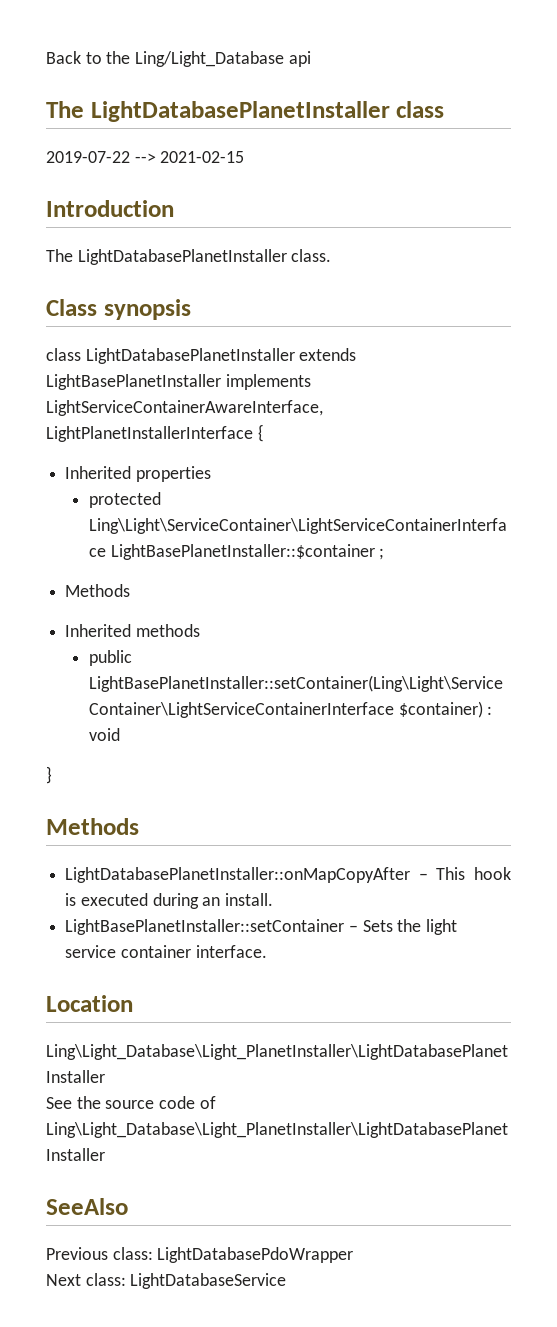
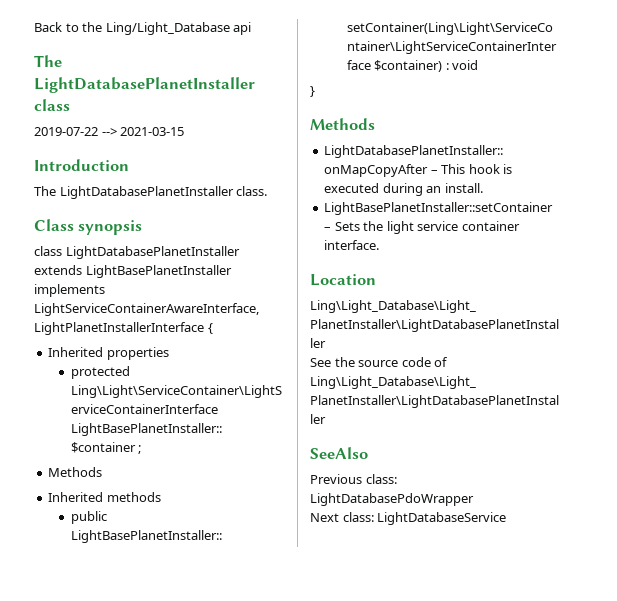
[160,151,245,163] 2021-02-15 -> [120,127,185,136] 2021-03-15

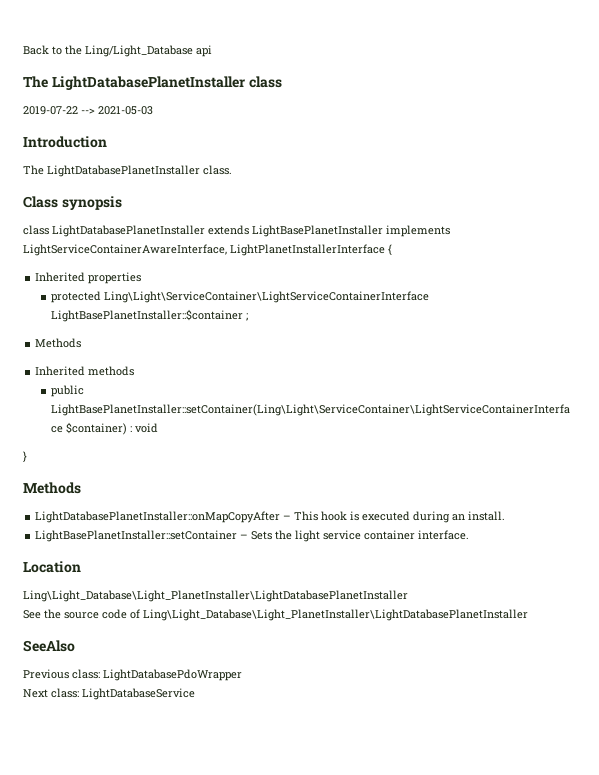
[120,127,185,136] 2021-03-15 -> [98,106,153,115] 2021-05-03

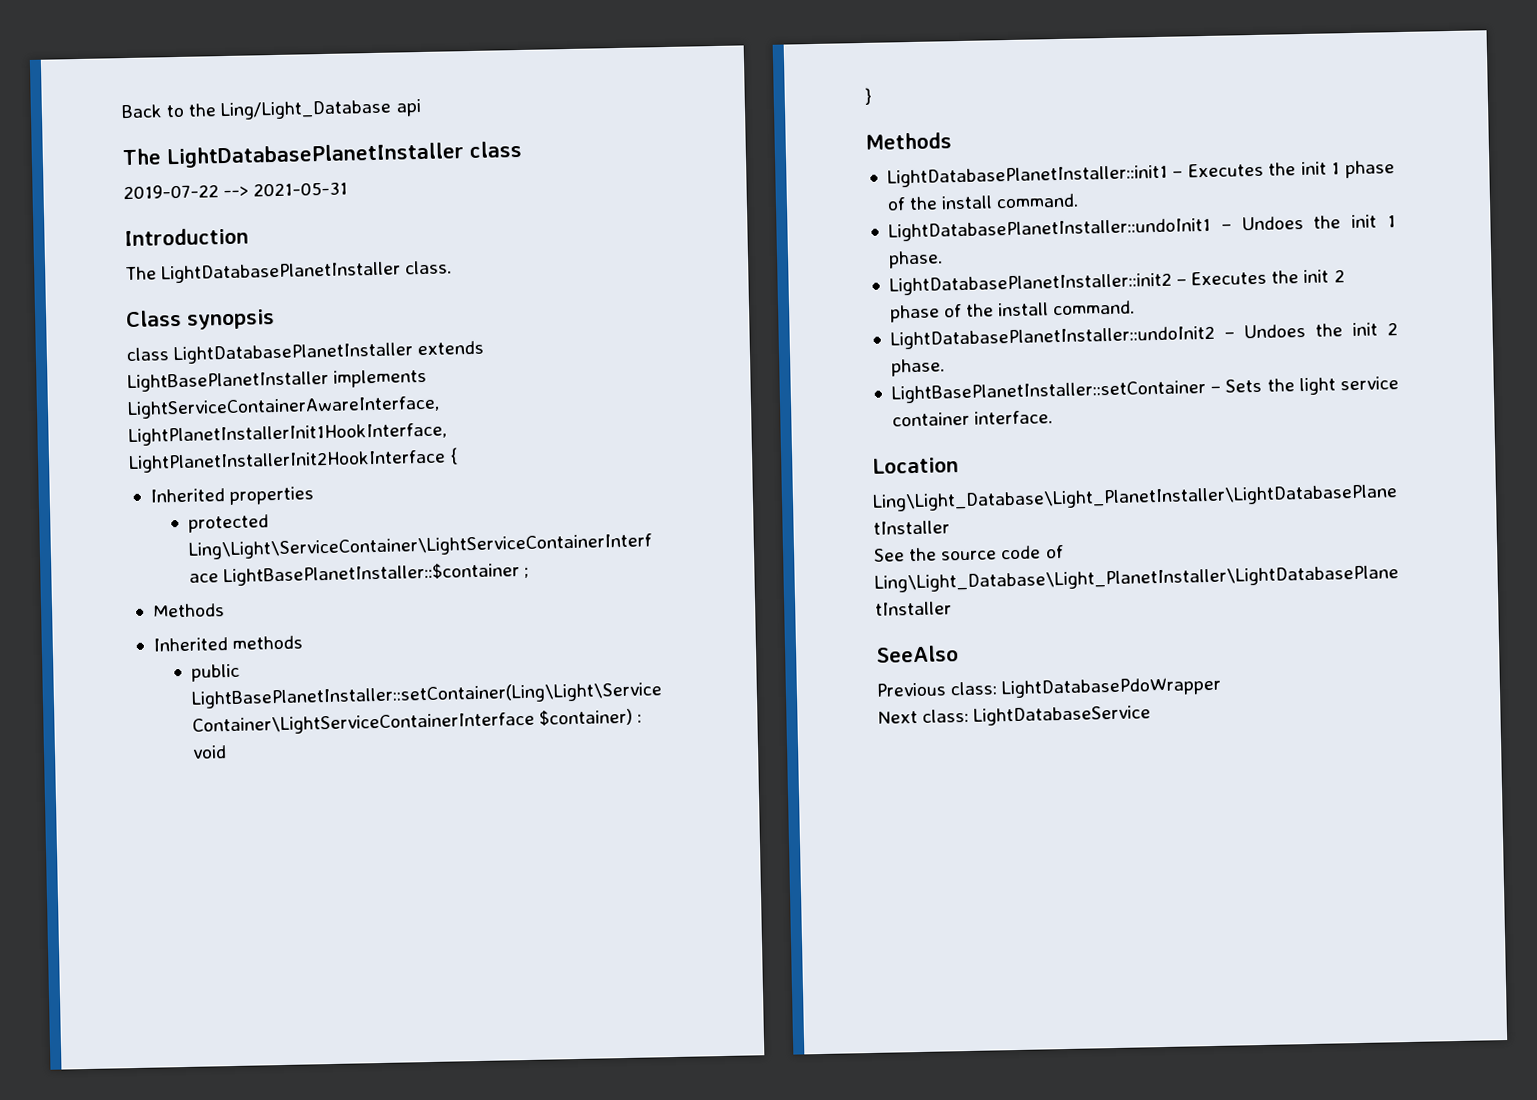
[98,106,153,115] 2021-05-03 -> [253,181,349,197] 2021-05-31
[230,244,385,256] LightPlanetInstallerInterface -> [128,422,447,447] [128,449,446,474] LightPlanetInstallerInit1HookInterface, LightPlanetInstallerInit2HookInterface
[35,511,506,523] LightDatabasePlanetInstaller::onMapCopyAfter – This hook is executed during an install. -> [886,160,1395,188] [886,193,1080,211] [887,214,1396,242] [887,250,943,269] [888,269,1345,296] [889,300,1136,323] [889,322,1398,350] [890,358,945,377] LightDatabasePlanetInstaller::init1 – Executes the init 1 phase of the install command. // LightDatabasePlanetInstaller::undoInit1 – Undoes the init 1 phase. // LightDatabasePlanetInstaller::init2 – Executes the init 2 phase of the install command. // LightDatabasePlanetInstaller::undoInit2 – Undoes the init 2 phase.

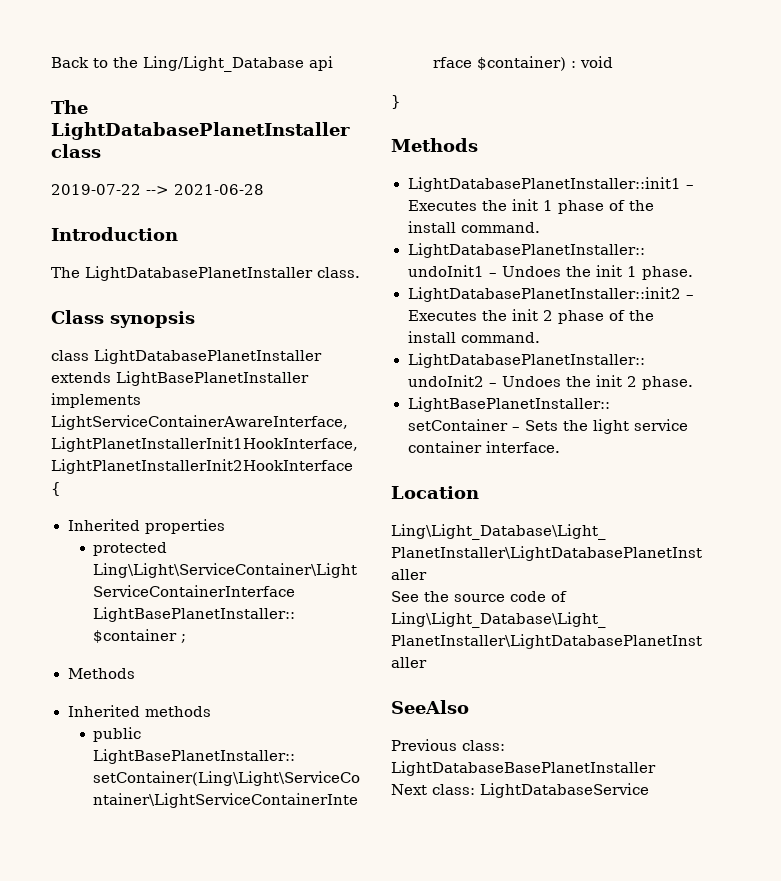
[253,181,349,197] 2021-05-31 -> [174,184,264,195] 2021-06-28
[1001,676,1223,699] LightDatabasePdoWrapper -> [391,761,656,776] LightDatabaseBasePlanetInstaller

